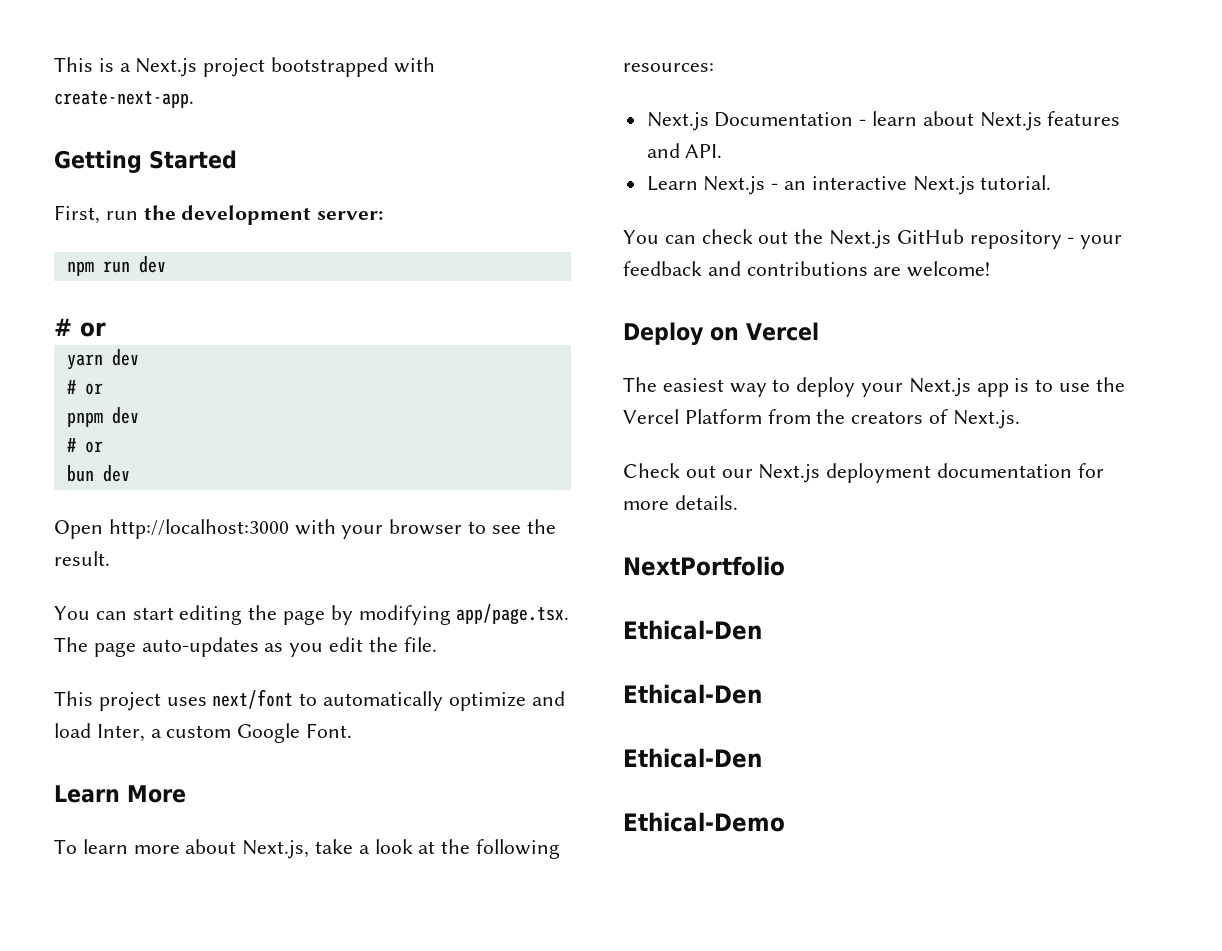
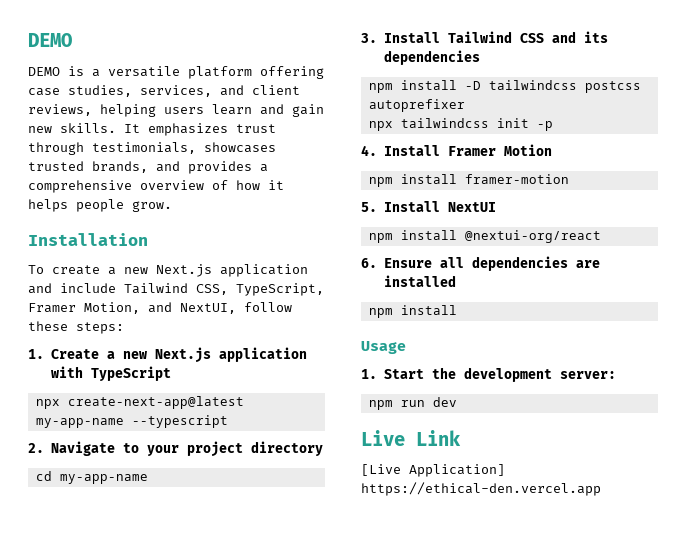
[54,57,435,77] [54,91,194,108] [54,150,237,173] [54,205,138,224] This is a Next.js project bootstrapped with create-next-app. // Getting Started // First, run -> [28,33,72,47] [28,66,324,79] [28,85,300,97] [28,104,324,117] [28,123,276,136] [28,142,276,155] [28,161,268,174] [28,180,284,193] [28,199,172,212] [28,233,148,246] [28,264,308,277] [28,283,324,296] [28,302,292,314] [28,321,124,334] [28,347,307,363] [50,366,171,381] [35,396,244,409] [35,415,228,428] [28,441,323,457] [35,471,148,484] [361,31,608,43] [383,50,480,65] [368,80,641,93] [368,99,465,112] [368,118,553,131] [361,144,552,156] [368,174,569,187] [361,201,496,212] [368,230,601,243] [361,256,600,271] [383,275,456,287] [368,305,457,318] [361,341,406,354] [361,369,424,379] DEMO // DEMO is a versatile platform offering case studies, services, and client reviews, helping users learn and gain new skills. It emphasizes trust through testimonials, showcases trusted brands, and provides a comprehensive overview of how it helps people grow. // Installation // To create a new Next.js application and include Tailwind CSS, TypeScript, Framer Motion, and NextUI, follow these steps: // 1. Create a new Next.js application with TypeScript // npx create-next-app@latest my-app-name --typescript // 2. Navigate to your project directory // cd my-app-name // 3. Install Tailwind CSS and its dependencies // npm install -D tailwindcss postcss autoprefixer // npx tailwindcss init -p // 4. Install Framer Motion // npm install framer-motion // 5. Install NextUI // npm install @nextui-org/react // 6. Ensure all dependencies are installed // npm install // Usage // 1. Start
[54,318,106,337] [66,349,139,370] [66,380,103,395] [66,407,139,427] [66,438,103,453] [66,465,130,482] [54,519,556,539] [54,551,110,566] [54,604,570,625] [54,637,437,657] [54,689,565,711] [54,723,353,743] [54,785,186,803] [54,839,561,859] [623,63,714,72] [646,111,1121,131] [646,143,723,158] [646,175,1052,195] [623,229,1123,249] [623,261,991,277] [623,322,819,345] [623,377,1125,397] [623,409,1020,429] [623,463,1104,483] [623,495,738,510] [623,556,785,576] [623,620,762,640] [623,684,762,704] [623,748,762,768] [623,812,785,832] # or // yarn dev // # or // pnpm dev // # or // bun dev // Open http://localhost:3000 with your browser to see the result. // You can start editing the page by modifying app/page.tsx. The page auto-updates as you edit the file. // This project uses next/font to automatically optimize and load Inter, a custom Google Font. // Learn More // To learn more about Next.js, take a look at the following resources: // Next.js Documentation - learn about Next.js features and API. // Learn Next.js - an interactive Next.js tutorial. // You can check out the Next.js GitHub repository - your feedback and contributions are welcome! // Deploy on Vercel // The easiest way to deploy your Next.js app is to use the Vercel Platform from the creators of Next.js. // Check out our Next.js deployment documentation for more details. // NextPortfolio // Ethical-Den // Ethical-Den // Ethical-Den // Ethical-Demo -> [361,430,461,446] [361,464,505,477] [361,482,601,496] Live Link // [Live Application] https://ethical-den.vercel.app

